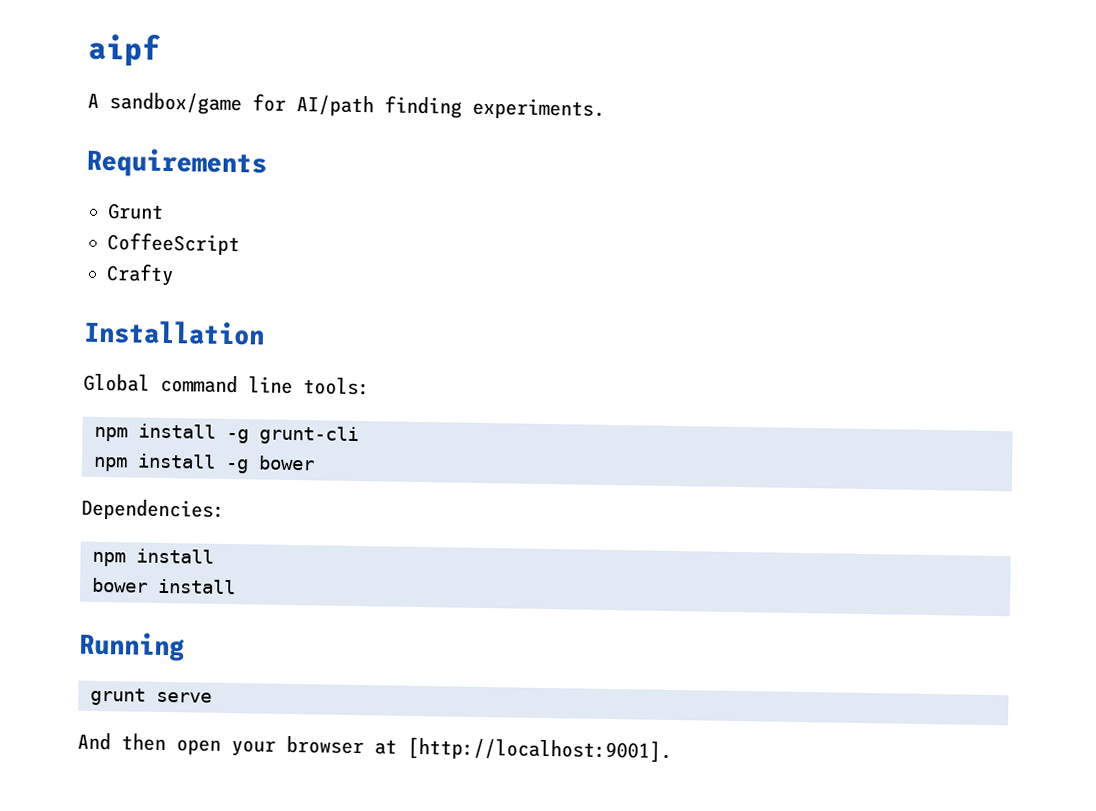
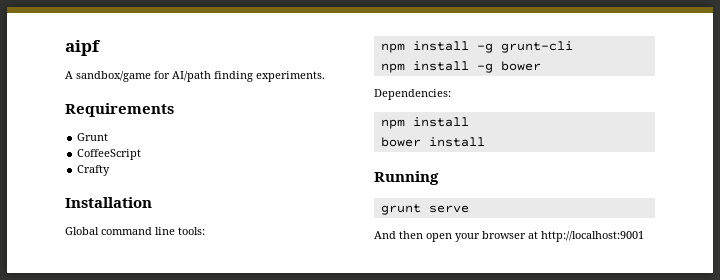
[407,736,672,763] [http://localhost:9001]. -> [541,231,644,242] http://localhost:9001

